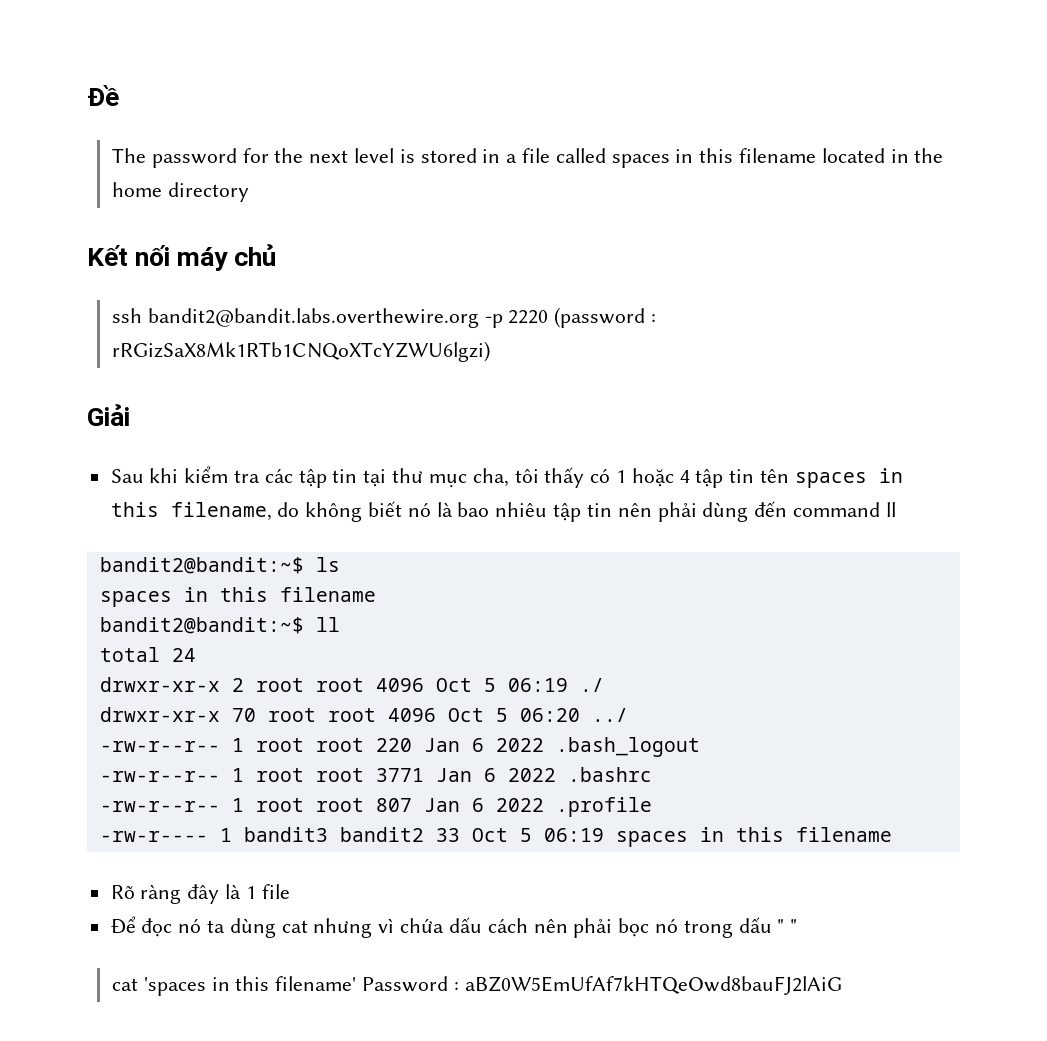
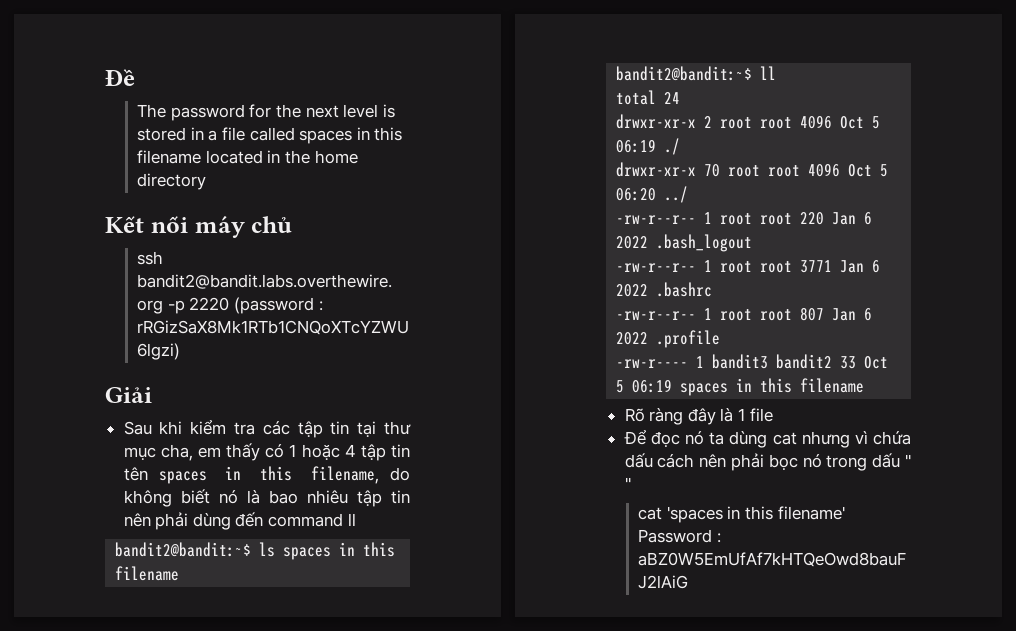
[514,469,539,483] tôi -> [197,447,221,458] em
(340, 564) // -> (276, 549) none

